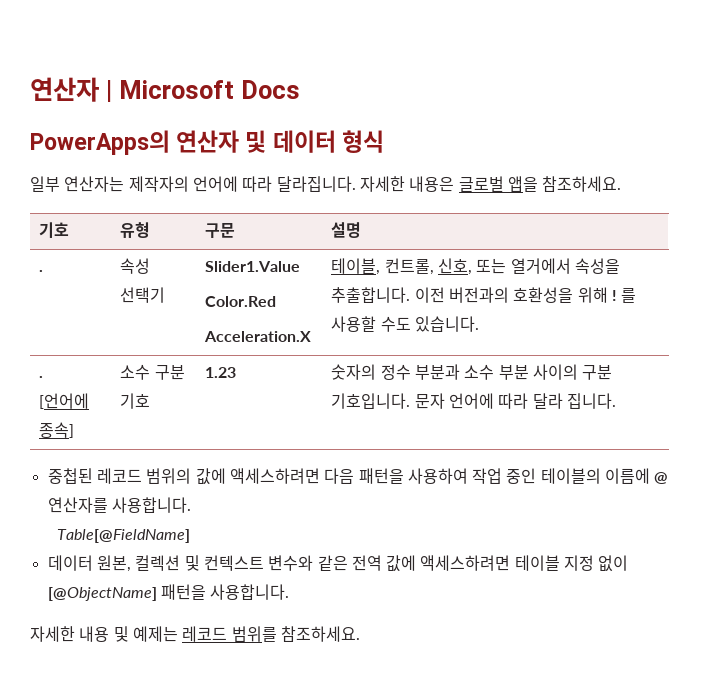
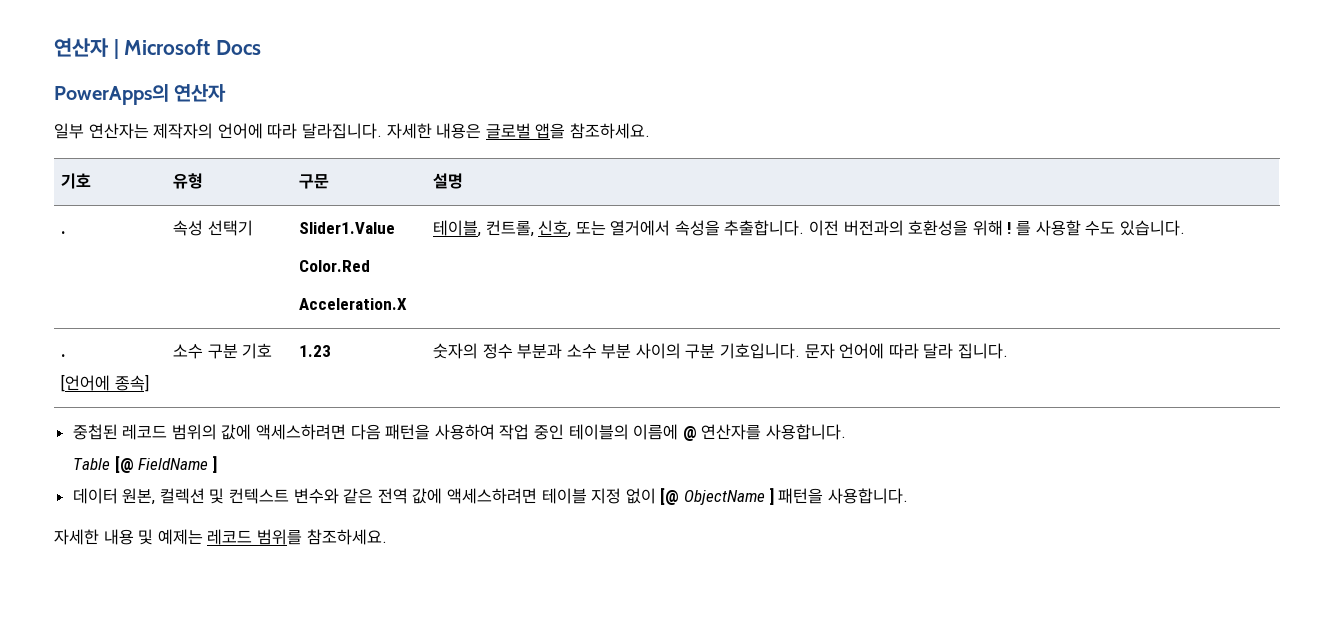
[245,130,384,153] 및 데이터 형식 -> (227, 93) none
[57,529,191,543] Table[@FieldName] -> [72,456,217,473] Table [@ FieldName ]
[47,587,157,601] [@ObjectName] -> [660,488,774,505] [@ ObjectName ]

